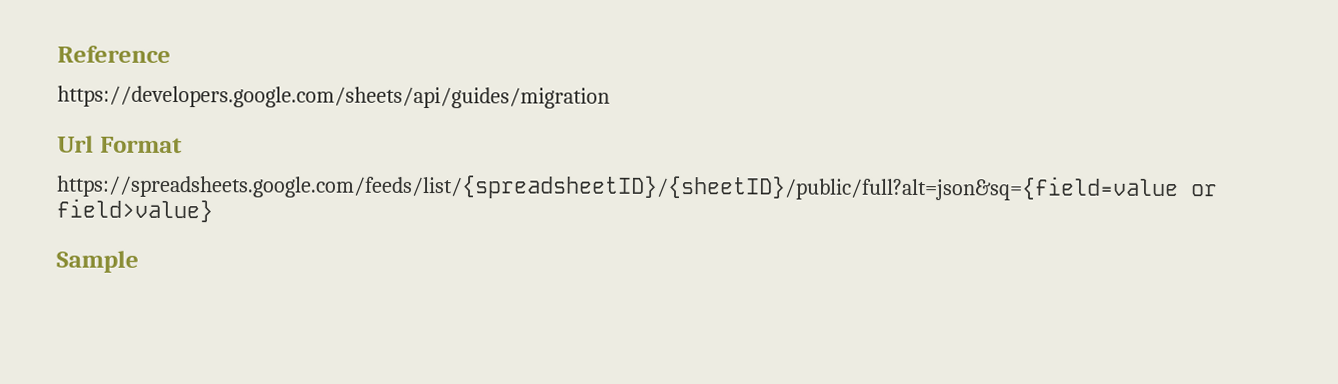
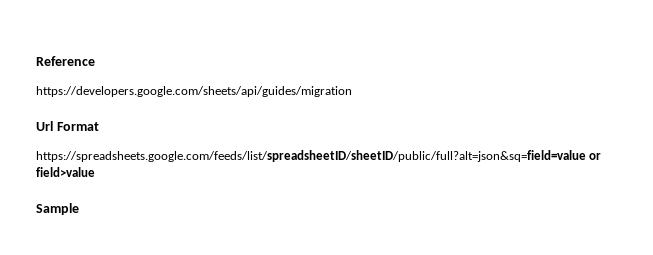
[56,172,1218,202] [56,198,213,223] https://spreadsheets.google.com/feeds/list/{spreadsheetID}/{sheetID}/public/full?alt=json&sq={field=value or field>value} -> [36,150,602,162] [36,167,95,177] https://spreadsheets.google.com/feeds/list/spreadsheetID/sheetID/public/full?alt=json&sq=field=value or field>value

